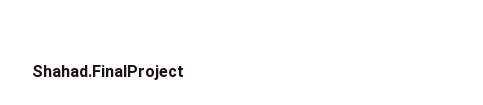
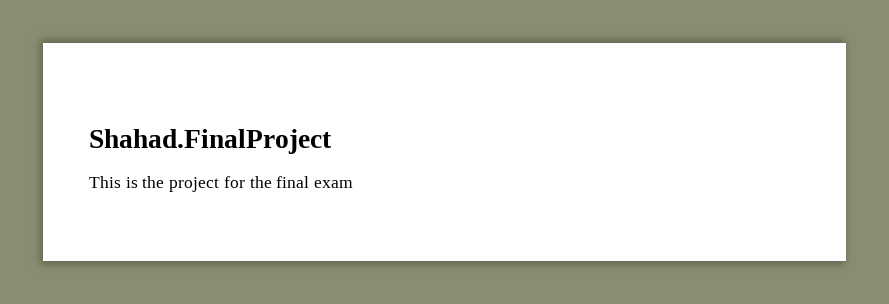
(184, 72) none -> [89,176,354,192] // This is the project for the final exam

